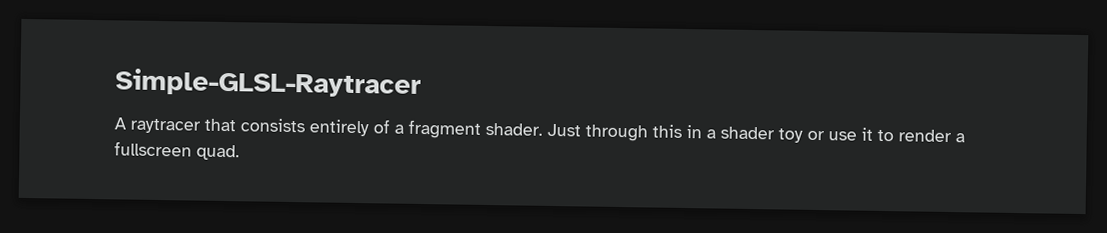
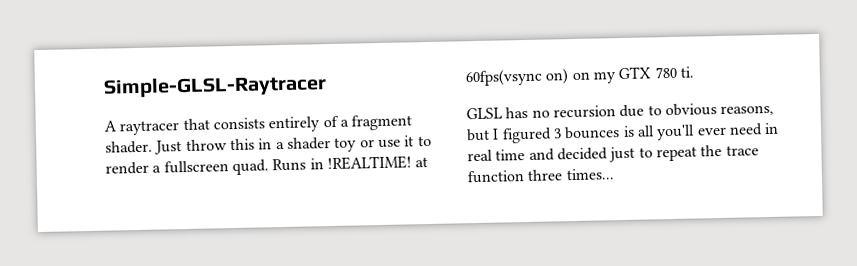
[585,124,648,142] through -> [185,139,227,152] throw
(240, 152) none -> [272,155,429,172] [465,66,694,87] [466,103,775,120] [466,122,780,144] [467,144,759,163] [467,168,614,184] Runs in !REALTIME! at 60fps(vsync on) on my GTX 780 ti. // GLSL has no recursion due to obvious reasons, but I figured 3 bounces is all you'll ever need in real time and decided just to repeat the trace function three times...

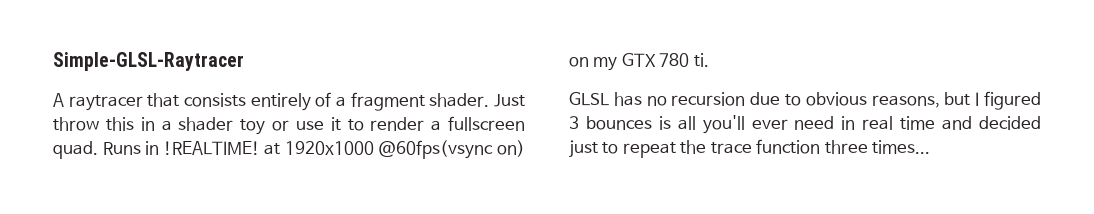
[465,68,543,87] 60fps(vsync -> [284,140,494,159] 1920x1000 @60fps(vsync

